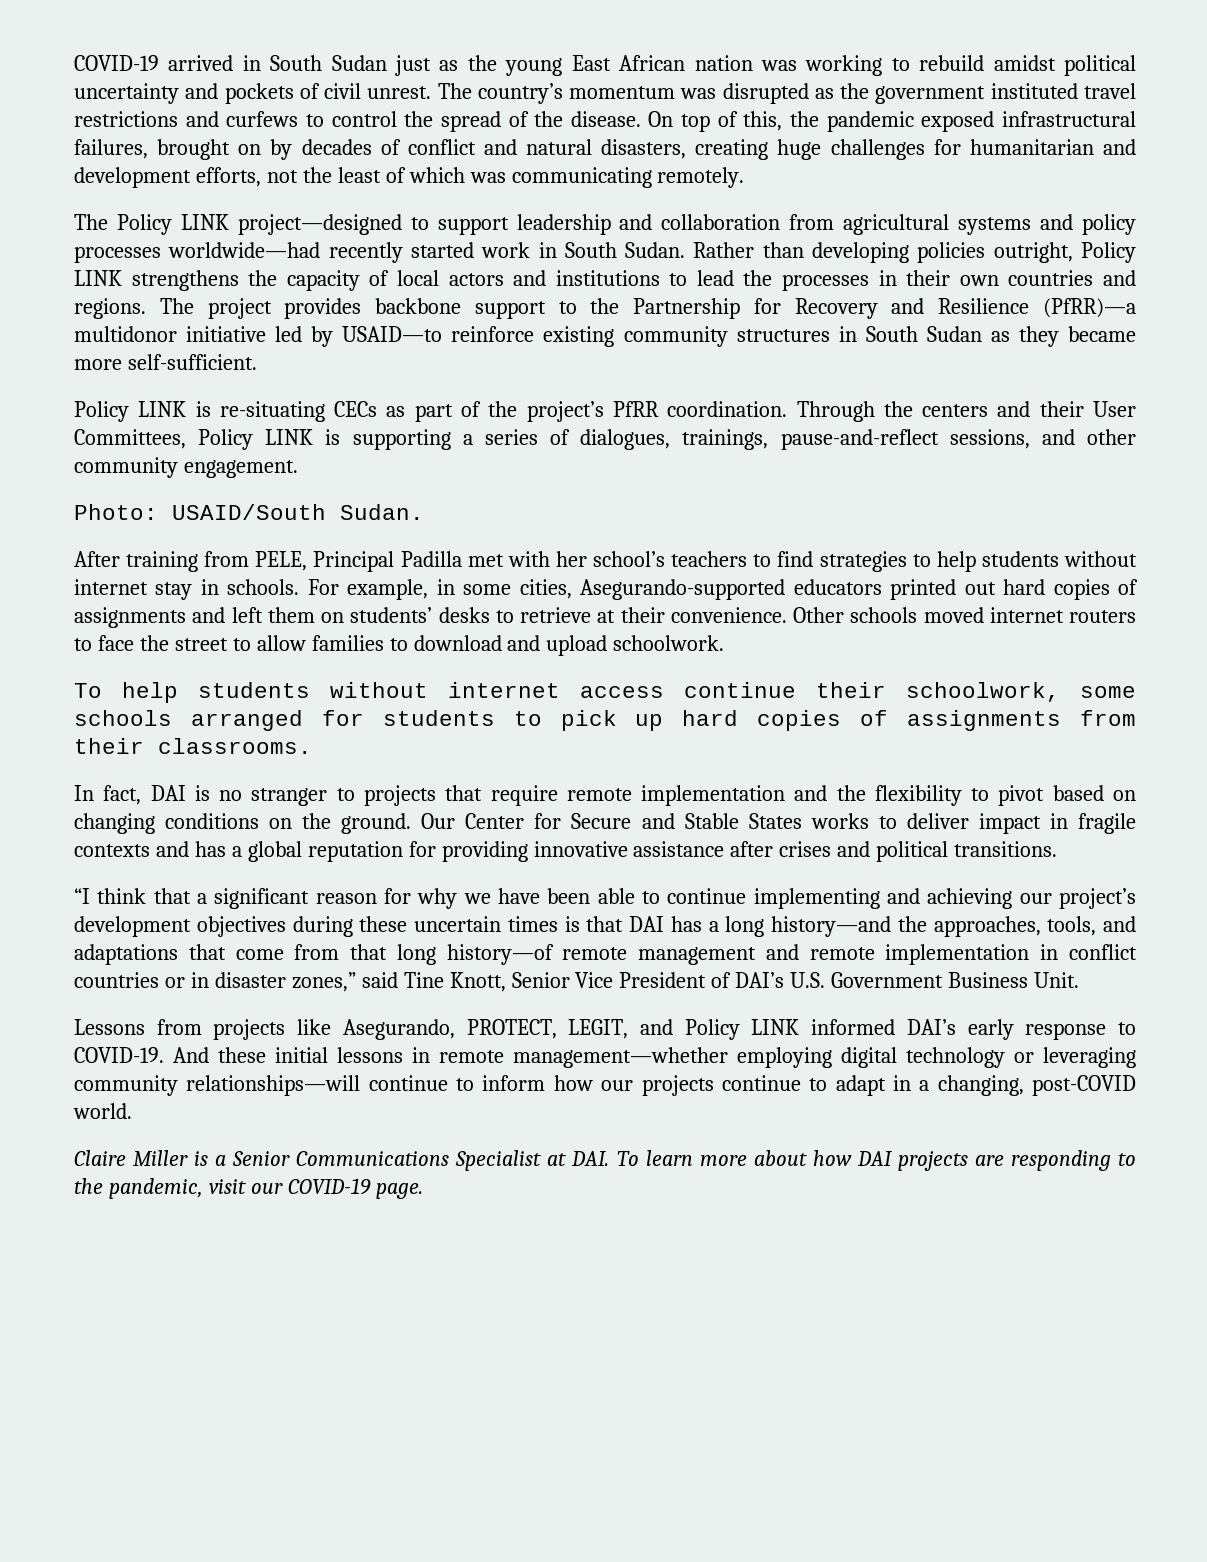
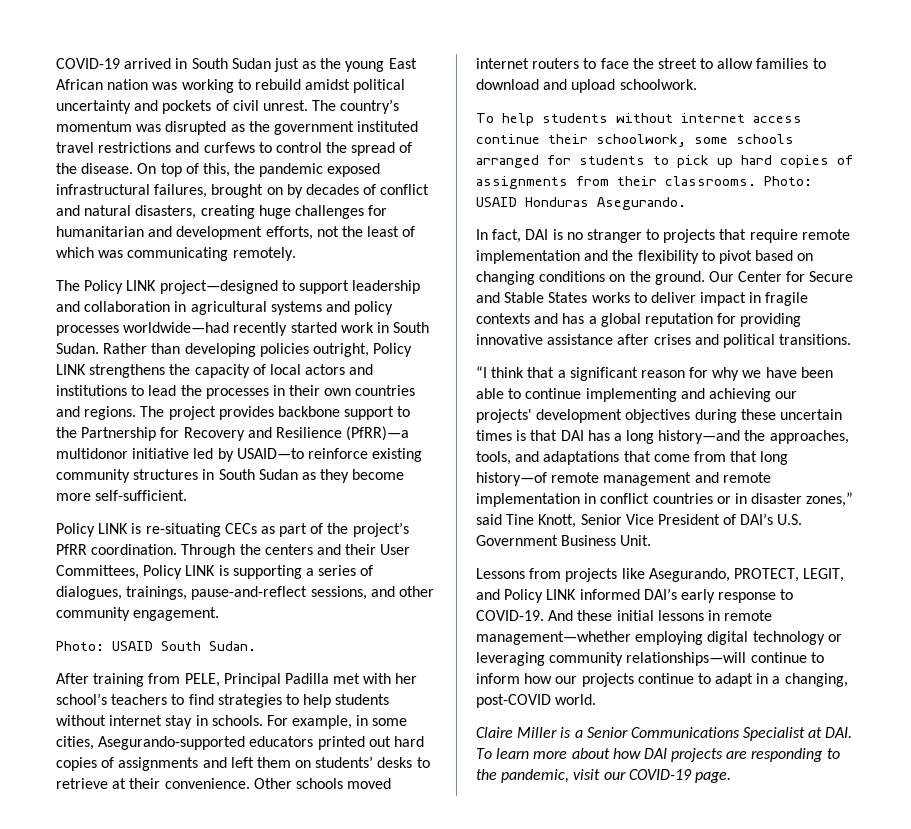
[789,214,835,230] from -> [174,301,187,312] in
[1067,326,1136,342] became -> [352,469,405,480] become
[172,504,326,520] USAID/South -> [112,641,201,651] USAID South
(312, 746) none -> [764,176,812,186] [476,197,686,210] Photo: USAID Honduras Asegurando.
[1059,888,1137,909] project’s -> [476,409,532,423] projects'

